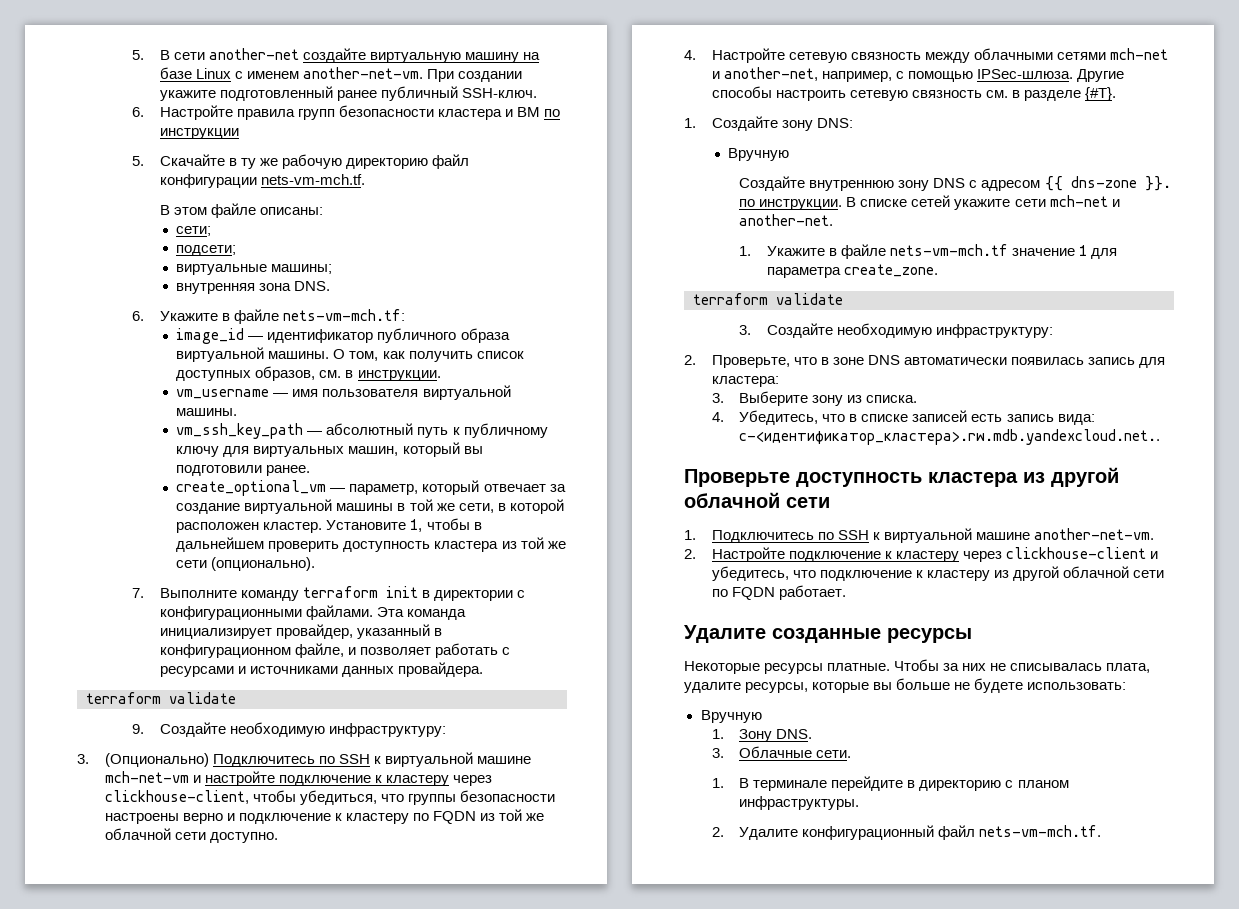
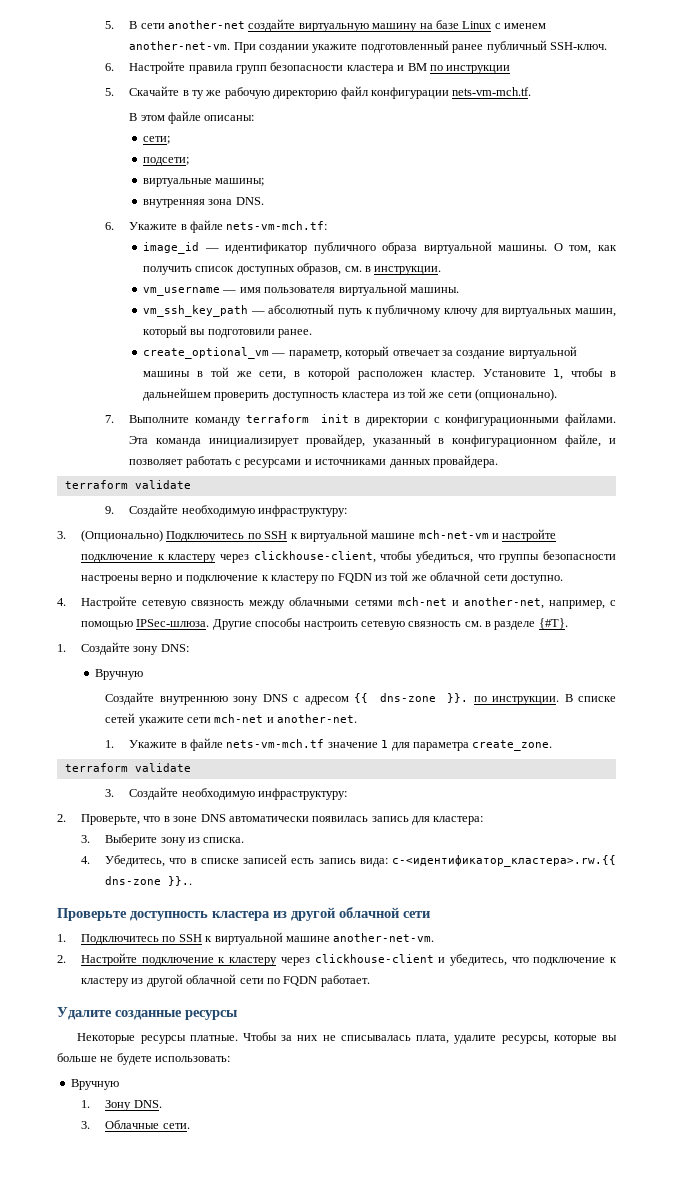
[739,429,1161,445] c-<идентификатор_кластера>.rw.mdb.yandexcloud.net.. -> [391,855,616,867] [105,876,193,886] c-<идентификатор_кластера>.rw.{{ dns-zone }}..
[711,776,1069,791] [739,796,860,810] [711,825,1102,840] // 1. В терминале перейдите в директорию с планом инфраструктуры. // 2. Удалите конфигурационный файл nets-vm-mch.tf. -> (190, 1126) none

